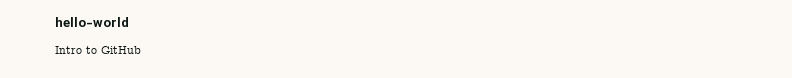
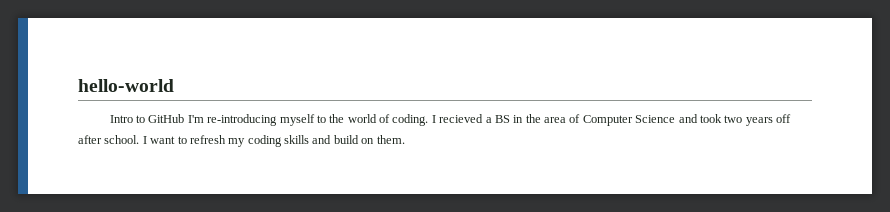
(141, 50) none -> [187,114,792,126] [78,135,405,147] I'm re-introducing myself to the world of coding. I recieved a BS in the area of Computer Science and took two years off after school. I want to refresh my coding skills and build on them.

